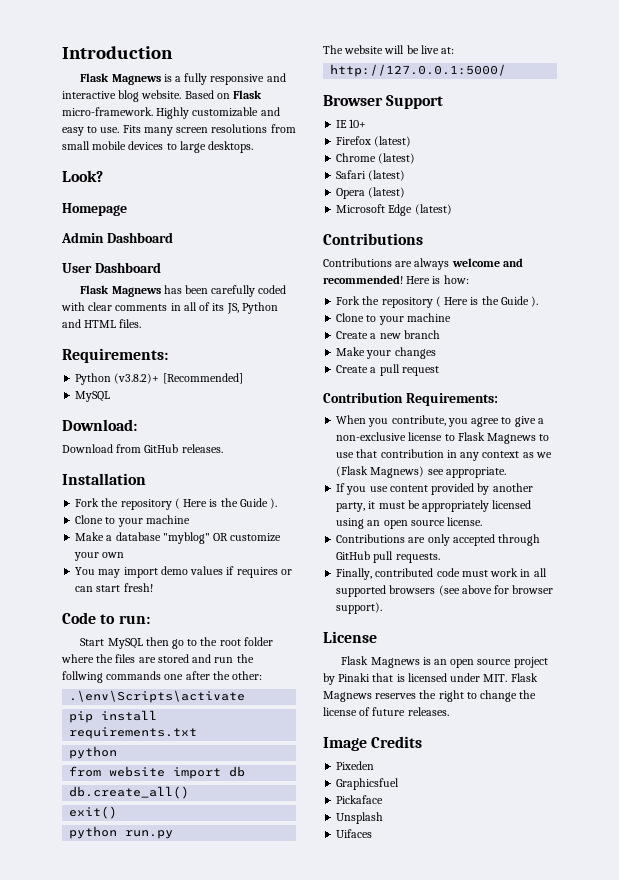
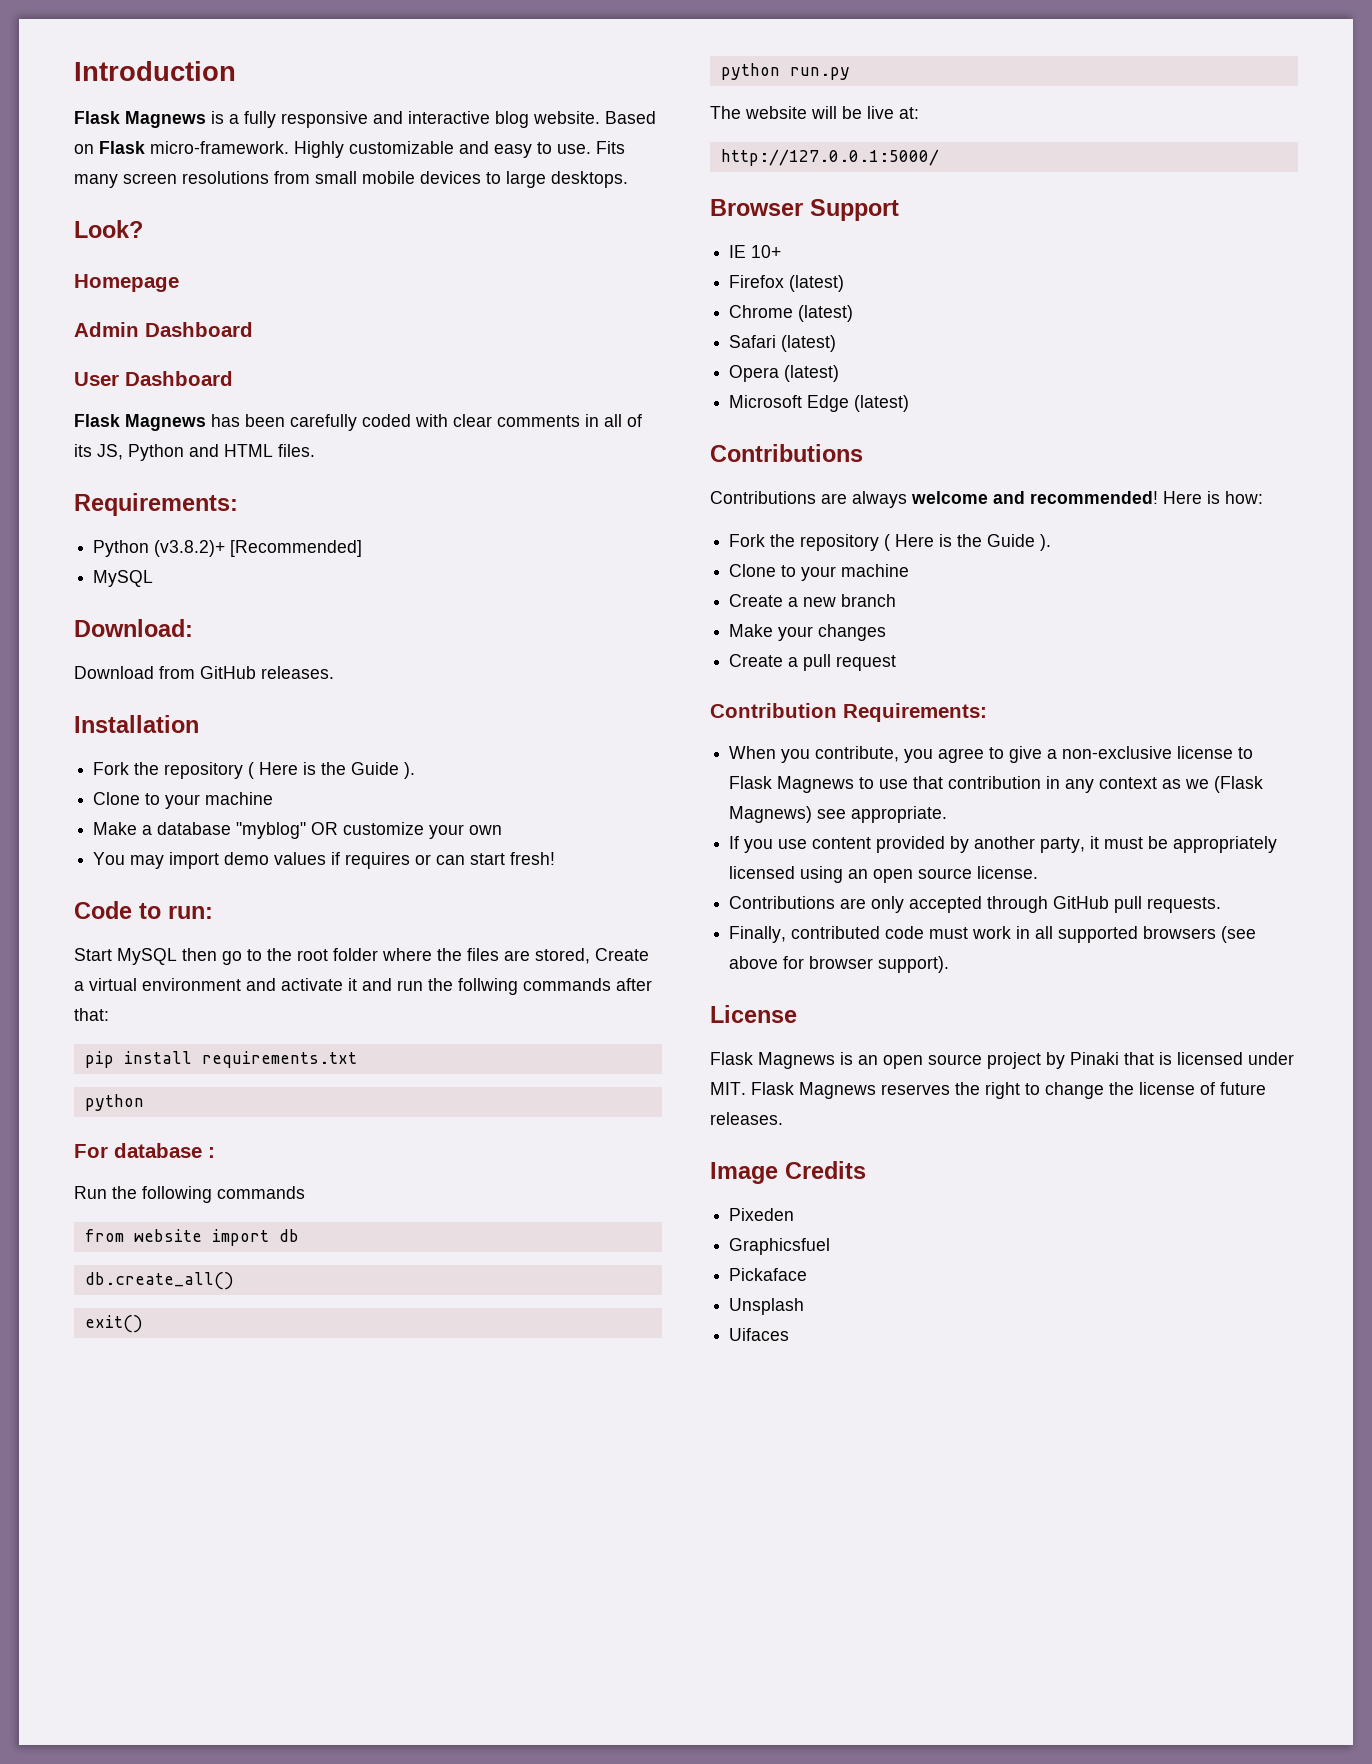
[157,654,189,663] stored -> [535,948,649,964] [74,978,357,991] stored, Create a virtual environment and activate it
[164,671,263,680] [69,690,246,703] one after the other: // .\env\Scripts\activate -> [616,978,652,991] [74,1008,109,1021] after that:
(118, 752) none -> [74,1143,215,1158] [74,1186,305,1203] // For database : // Run the following commands

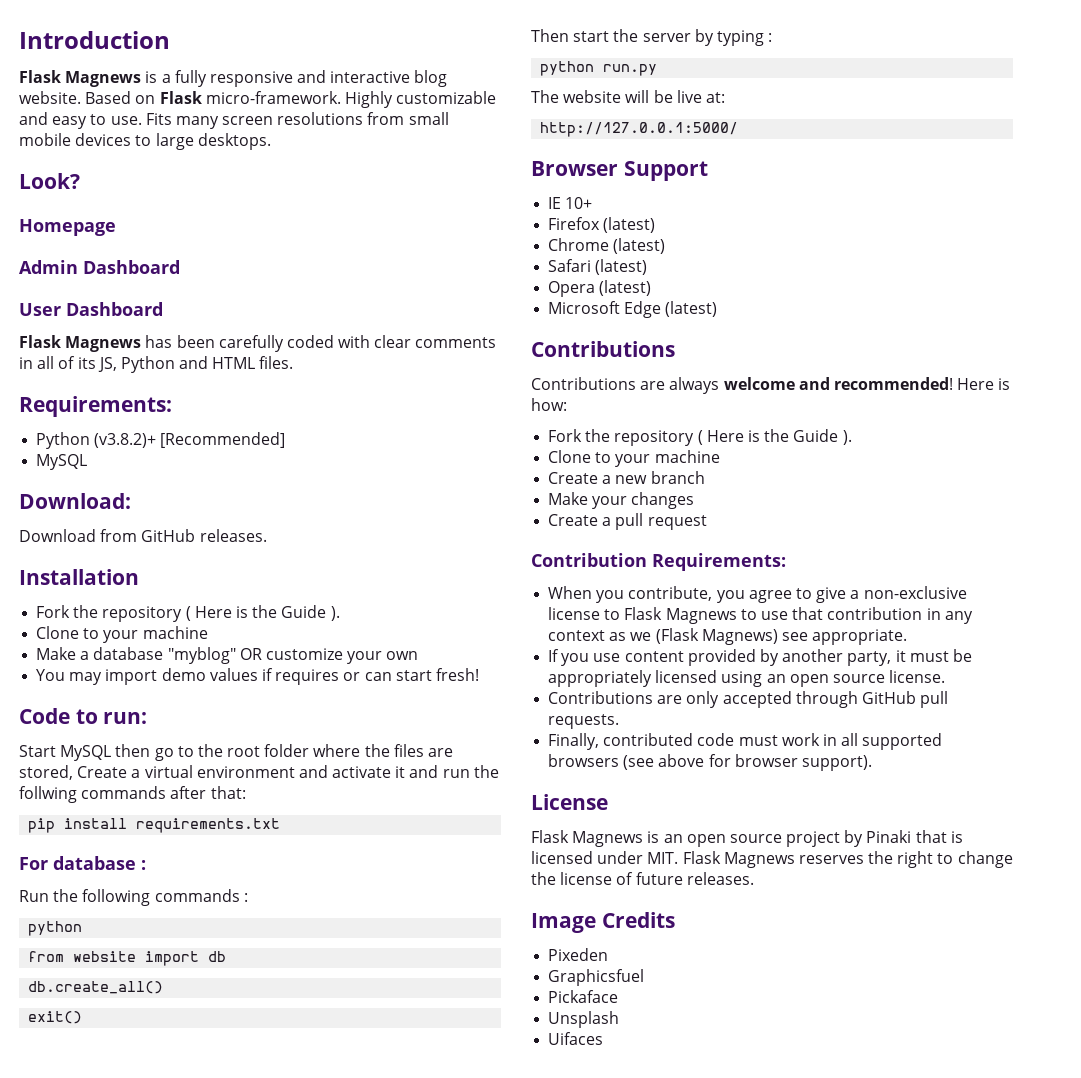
[84,1094,144,1111] // python -> (281, 825) none
(305, 1192) none -> [243,893,248,902] [28,921,83,936] : // python
(143, 1324) none -> [531,29,773,46] // Then start the server by typing :

